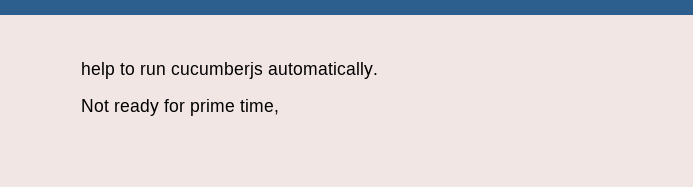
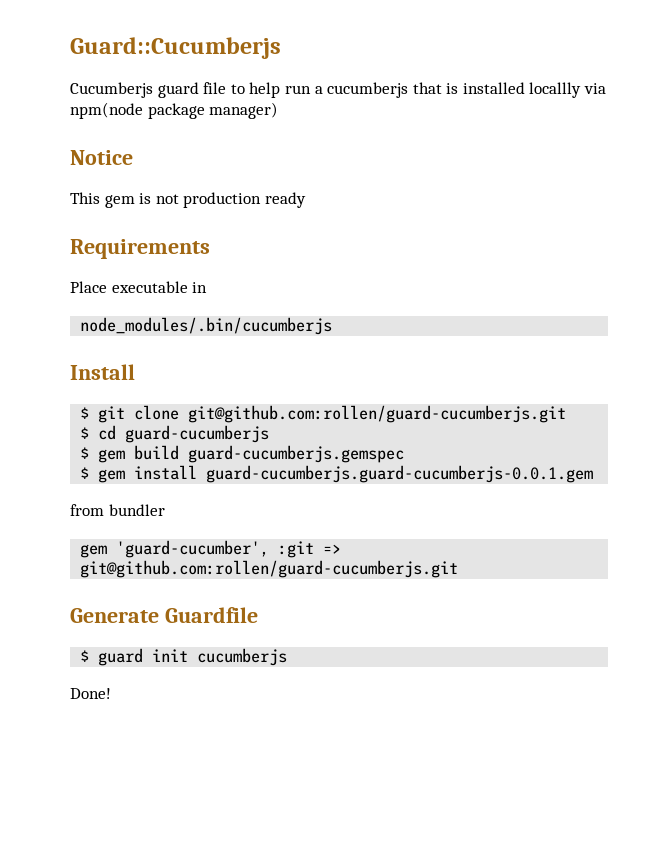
[81,62,378,79] [81,99,279,116] help to run cucumberjs automatically. // Not ready for prime time, -> [70,37,281,59] [70,82,607,98] [70,102,279,119] [70,150,133,165] [70,192,306,208] [70,239,210,259] [70,281,208,293] [80,317,333,335] [70,364,135,380] [80,405,567,423] [80,425,270,443] [80,445,405,463] [80,465,594,483] [70,504,165,516] [80,540,342,558] [80,560,459,578] [70,607,258,623] [80,648,288,666] [70,688,111,699] Guard::Cucumberjs // Cucumberjs guard file to help run a cucumberjs that is installed locallly via npm(node package manager) // Notice // This gem is not production ready // Requirements // Place executable in // node_modules/.bin/cucumberjs // Install // $ git clone git@github.com:rollen/guard-cucumberjs.git // $ cd guard-cucumberjs // $ gem build guard-cucumberjs.gemspec // $ gem install guard-cucumberjs.guard-cucumberjs-0.0.1.gem // from bundler // gem 'guard-cucumber', :git => git@github.com:rollen/guard-cucumberjs.git // Generate Guardfile // $ guard init cucumberjs // Done!

